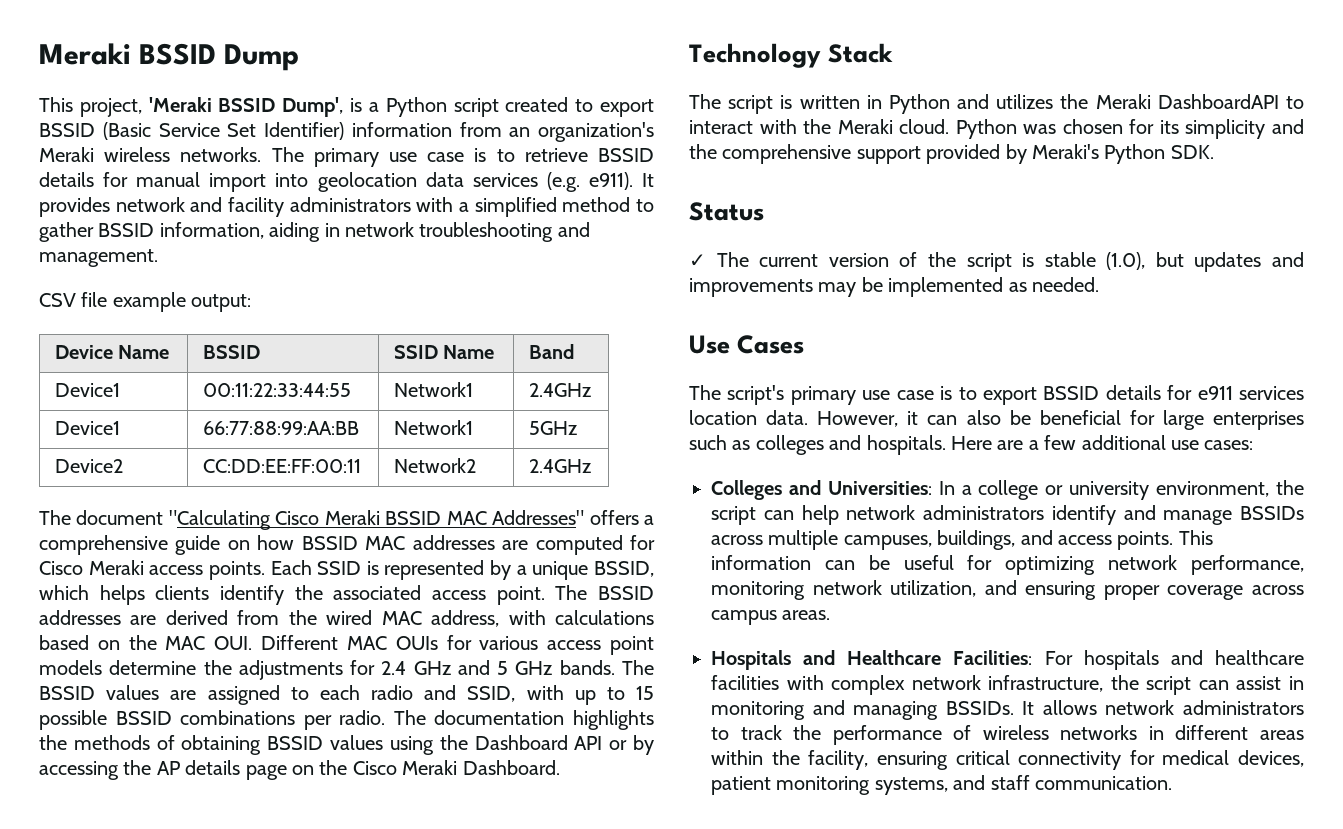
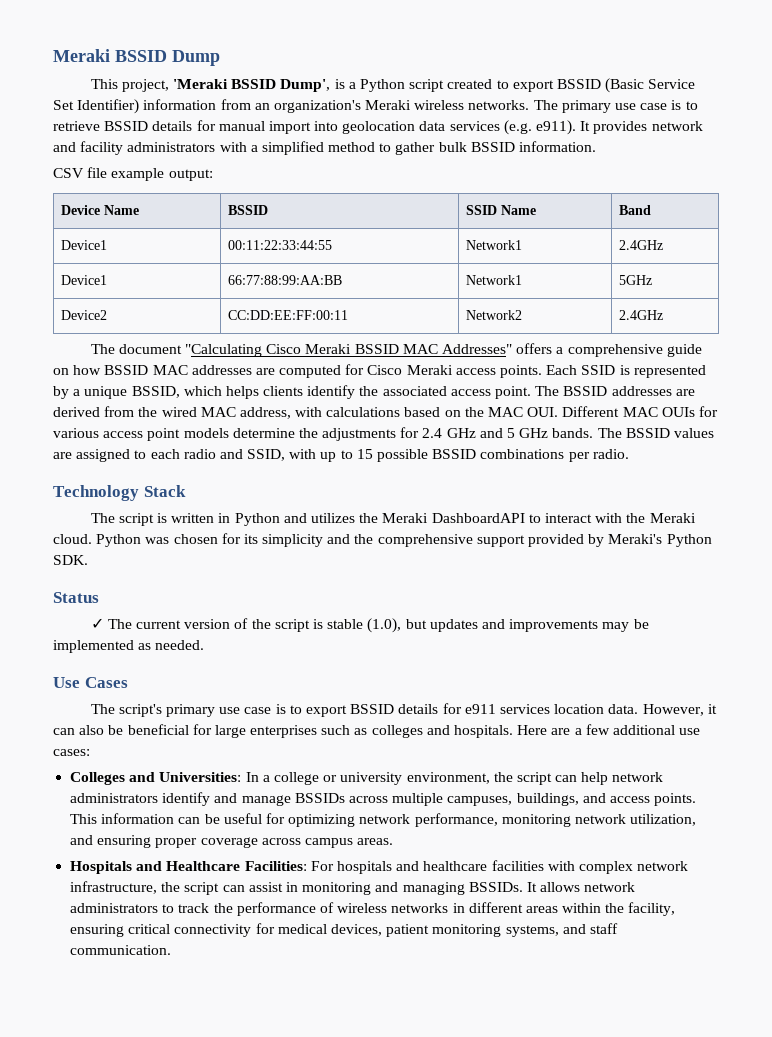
[98,222,590,242] [39,249,158,267] BSSID information, aiding in network troubleshooting and management. -> [438,141,597,152] bulk BSSID information.
[393,710,654,730] [39,735,655,755] [39,760,560,780] The documentation highlights the methods of obtaining BSSID values using the Dashboard API or by accessing the AP details page on the Cisco Meraki Dashboard. -> (629, 454) none

